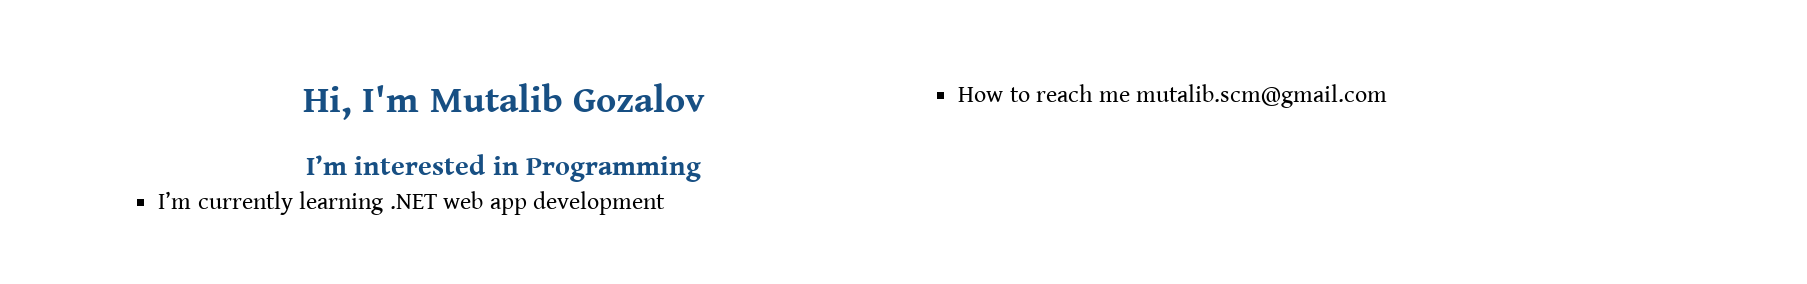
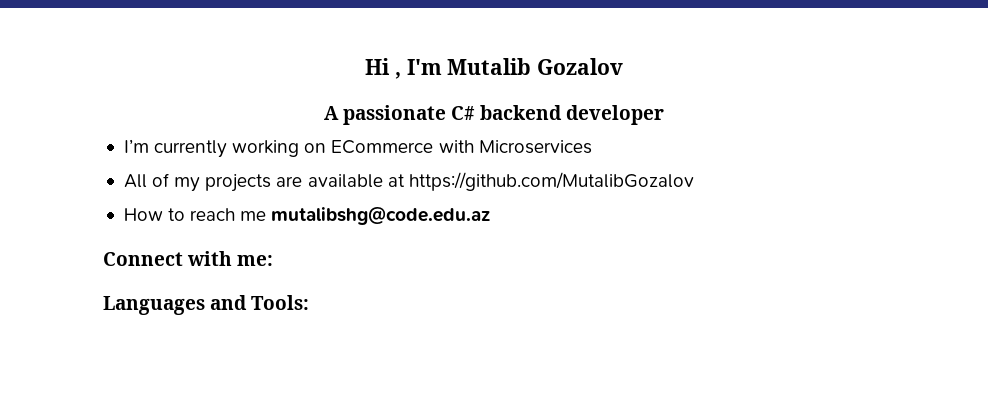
[303,86,353,120] Hi, -> [365,58,401,79] Hi ,
[305,154,702,182] [158,191,666,215] [958,84,1388,108] I’m interested in Programming // I’m currently learning .NET web app development // How to reach me mutalib.scm@gmail.com -> [323,105,665,125] [123,139,592,158] [123,172,694,192] [123,207,491,225] [103,251,274,266] [103,295,310,315] A passionate C# backend developer // I’m currently working on ECommerce with Microservices // All of my projects are available at https://github.com/MutalibGozalov // How to reach me mutalibshg@code.edu.az // Connect with me: // Languages and Tools:

